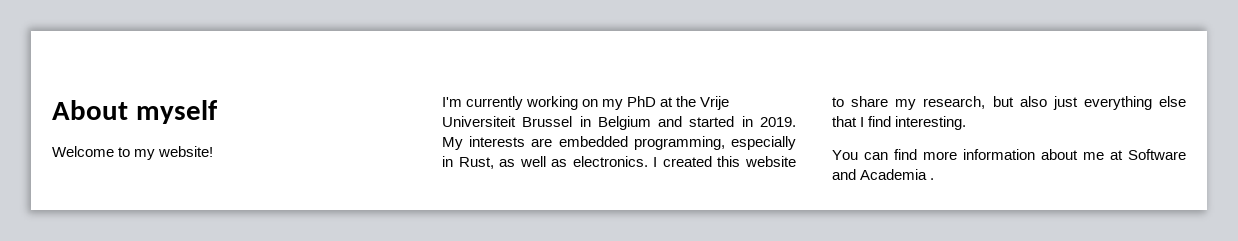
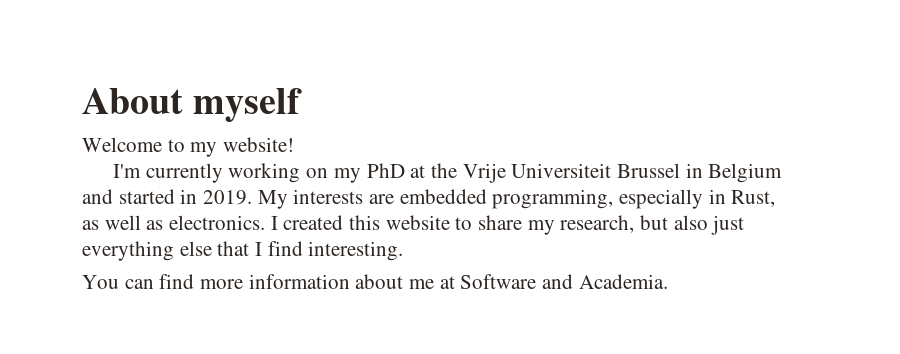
[860,169,935,180] Academia . -> [578,274,668,289] Academia.

